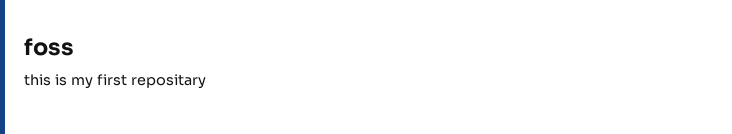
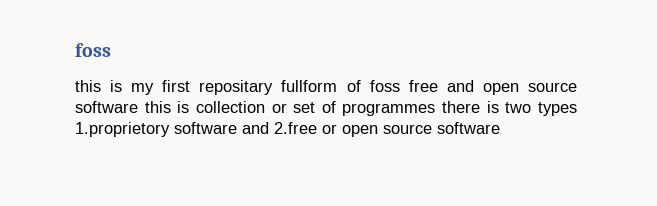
(206, 81) none -> [281,80,577,95] [75,101,577,116] [75,122,500,137] fullform of foss free and open source software this is collection or set of programmes there is two types 1.proprietory software and 2.free or open source software

